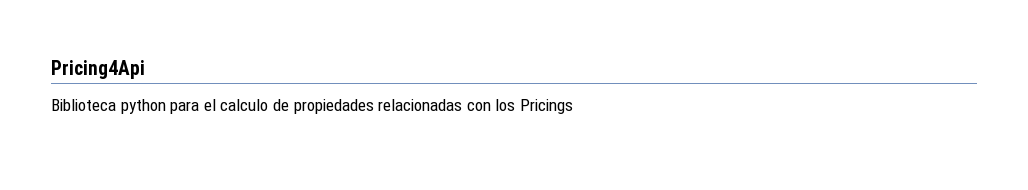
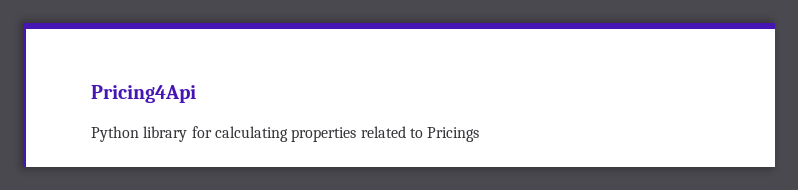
[51,99,516,114] Biblioteca python para el calculo de propiedades relacionadas con los -> [91,126,423,142] Python library for calculating properties related to

